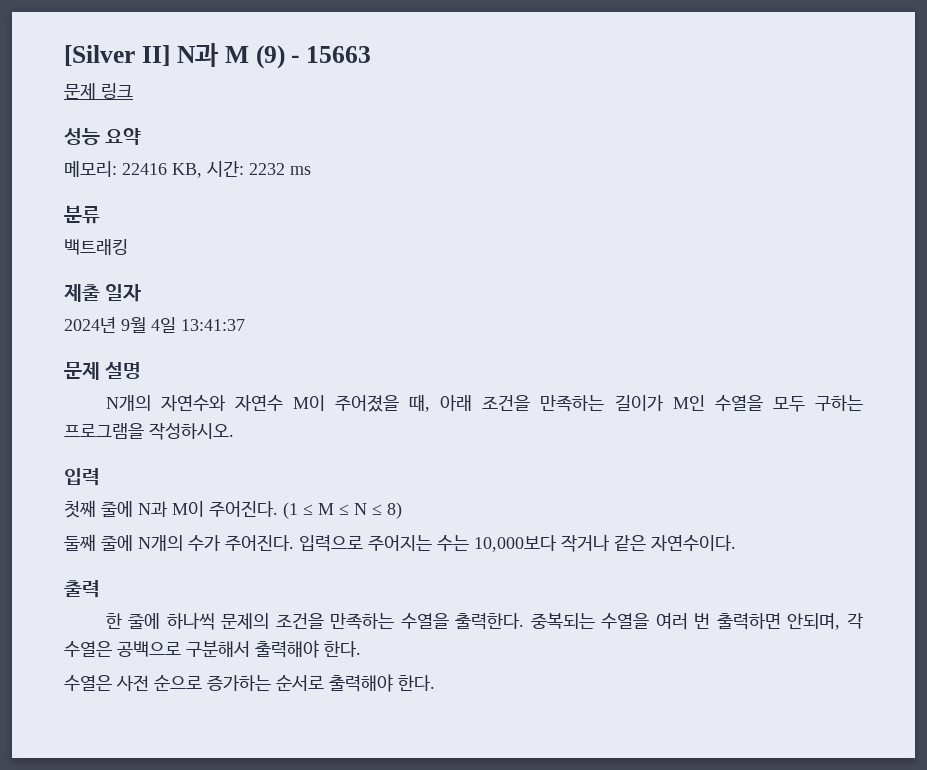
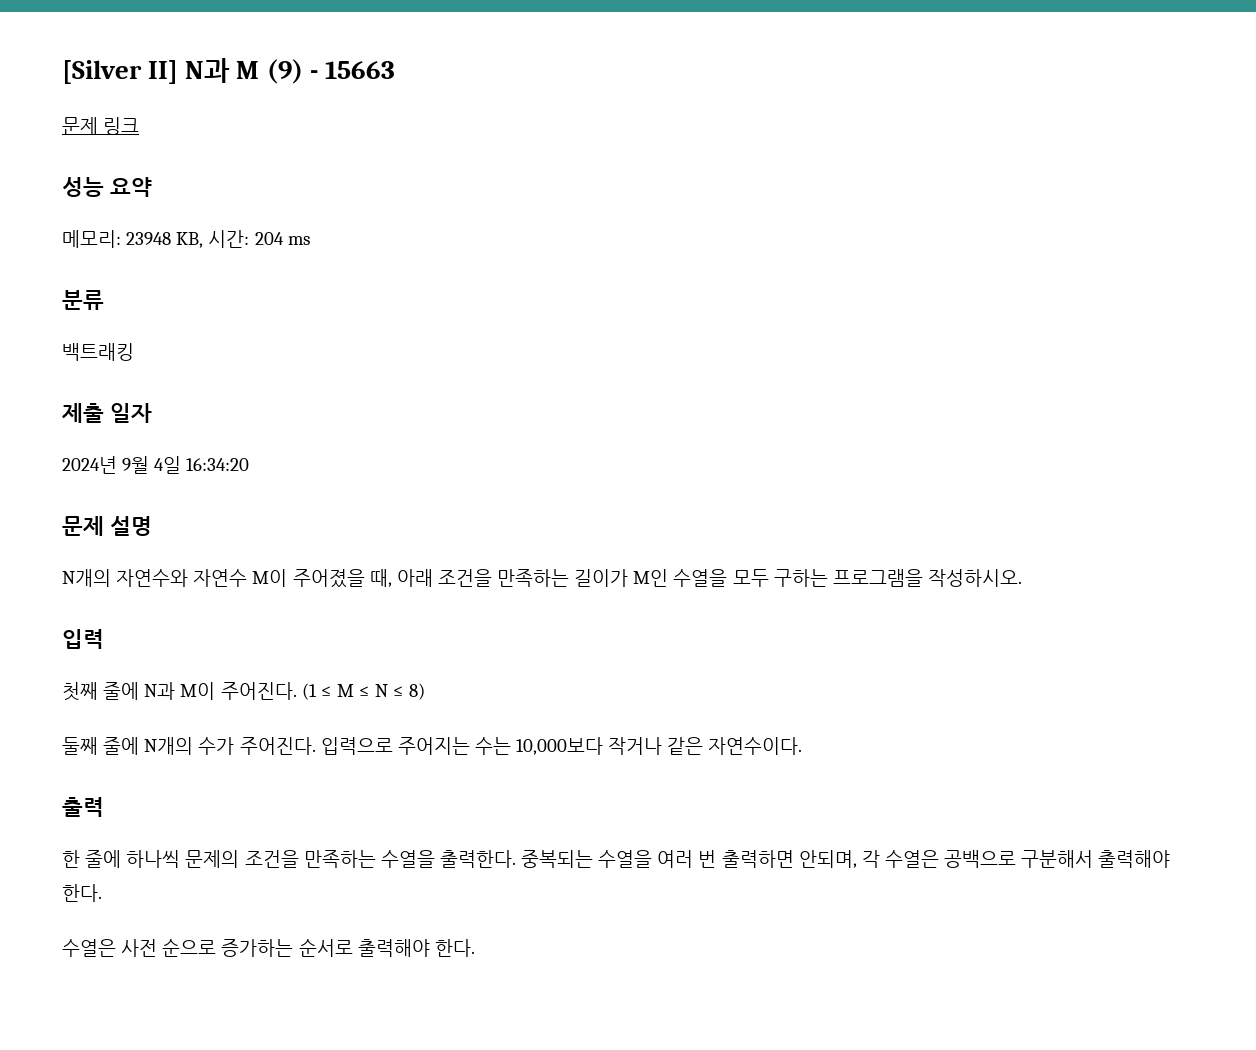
[122,163,167,175] 22416 -> [126,232,172,245] 23948
[249,163,285,175] 2232 -> [254,232,284,245] 204
[181,319,245,331] 13:41:37 -> [186,458,250,471] 16:34:20

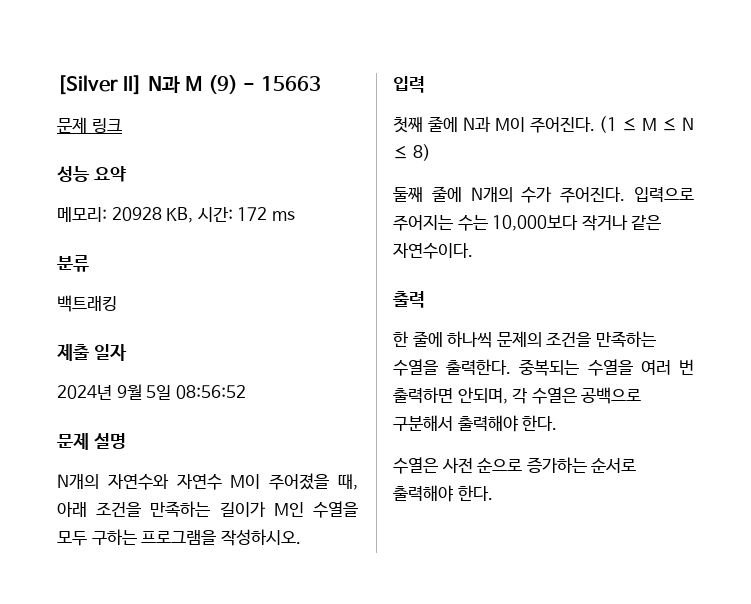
[126,232,172,245] 23948 -> [111,207,162,221] 20928
[254,232,284,245] 204 -> [237,207,268,221] 172
[154,456,250,474] 4일 16:34:20 -> [146,385,246,400] 5일 08:56:52

